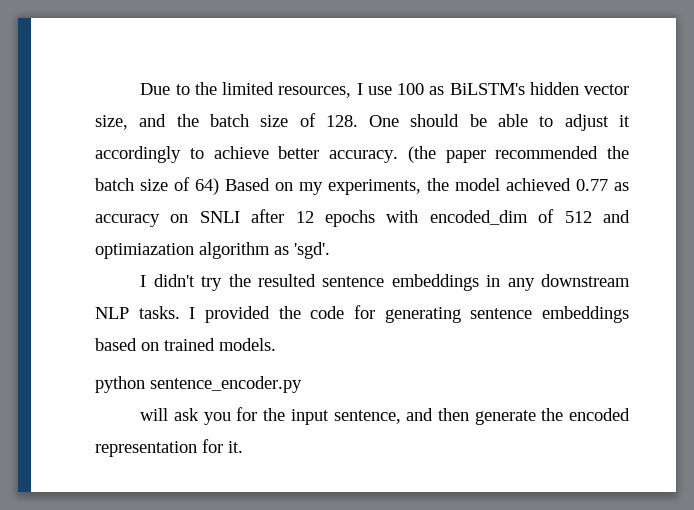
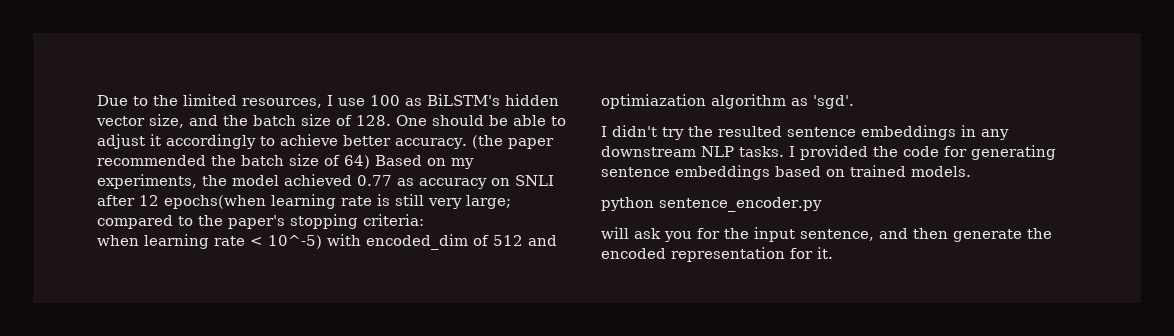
[325,210,375,227] epochs -> [164,194,511,209] [97,214,424,229] [97,234,322,249] epochs(when learning rate is still very large; compared to the paper's stopping criteria: // when learning rate < 10^-5)

